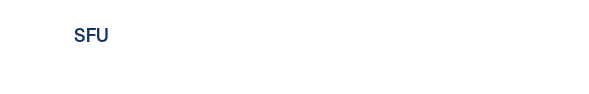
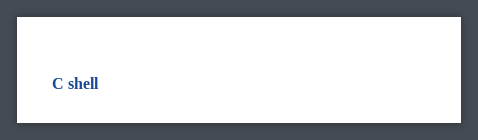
[74,28,109,42] SFU -> [52,77,100,89] C shell

